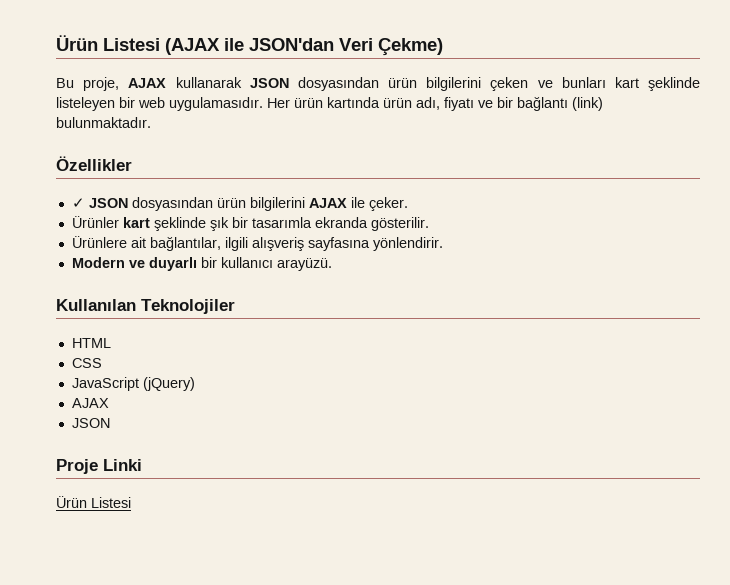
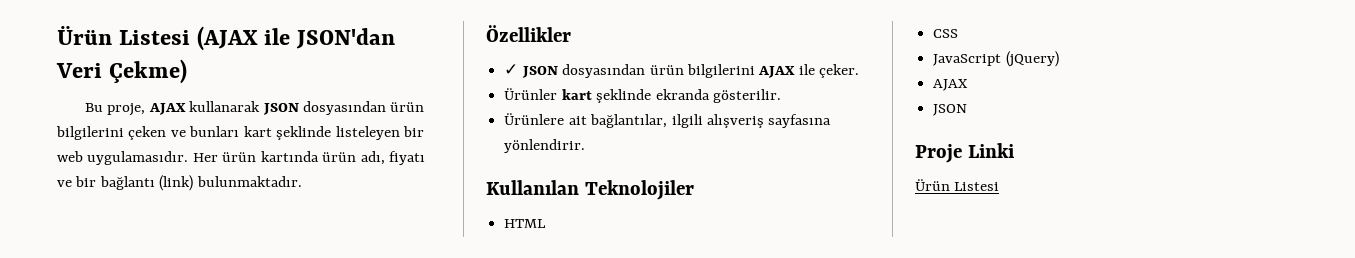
[209,217,312,231] şık bir tasarımla -> (652, 96) none
[71,257,332,271] // Modern ve duyarlı bir kullanıcı arayüzü. -> (586, 146) none

